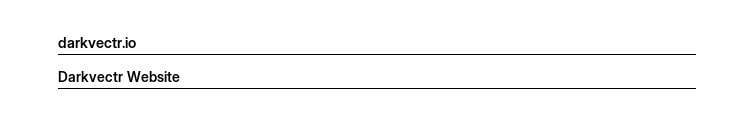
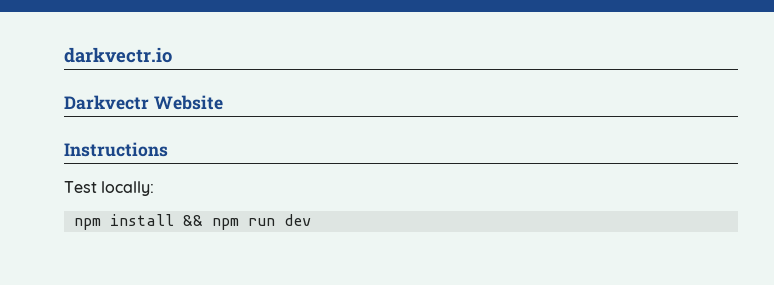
(180, 76) none -> [64,142,168,157] [64,181,155,196] [73,214,311,230] // Instructions // Test locally: // npm install && npm run dev

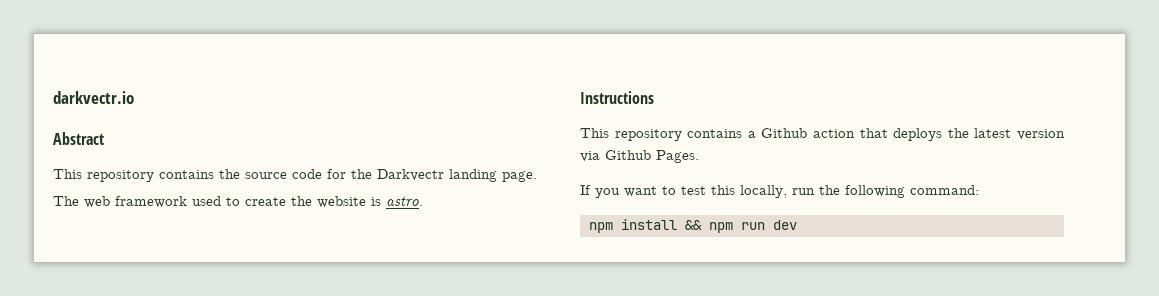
[64,95,223,110] [64,142,168,157] [64,181,155,196] Darkvectr Website // Instructions // Test locally: -> [53,132,104,145] [53,169,537,182] [53,196,423,208] [580,91,654,104] [580,128,1065,141] [580,150,699,163] [580,185,979,198] Abstract // This repository contains the source code for the Darkvectr landing page. // The web framework used to create the website is astro. // Instructions // This repository contains a Github action that deploys the latest version via Github Pages. // If you want to test this locally, run the following command:

